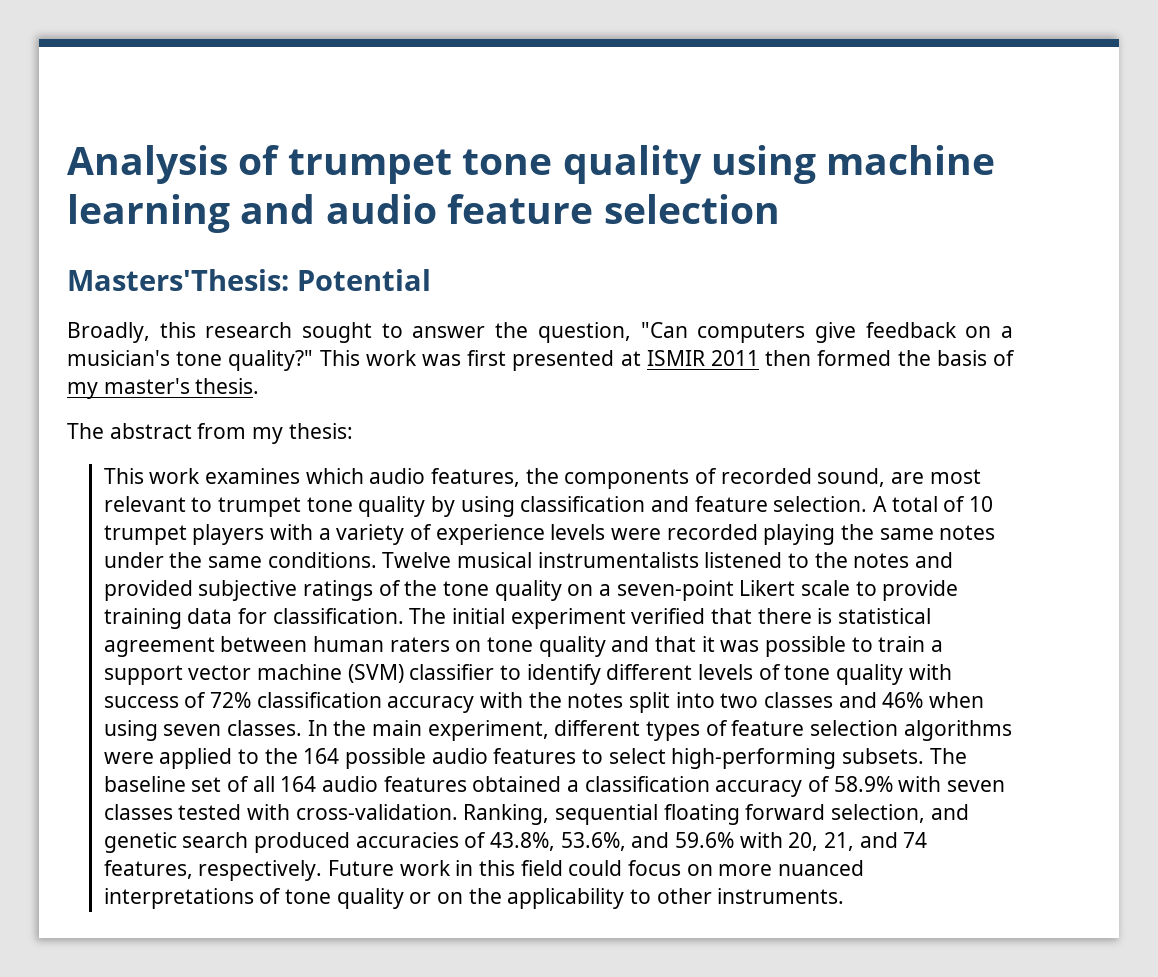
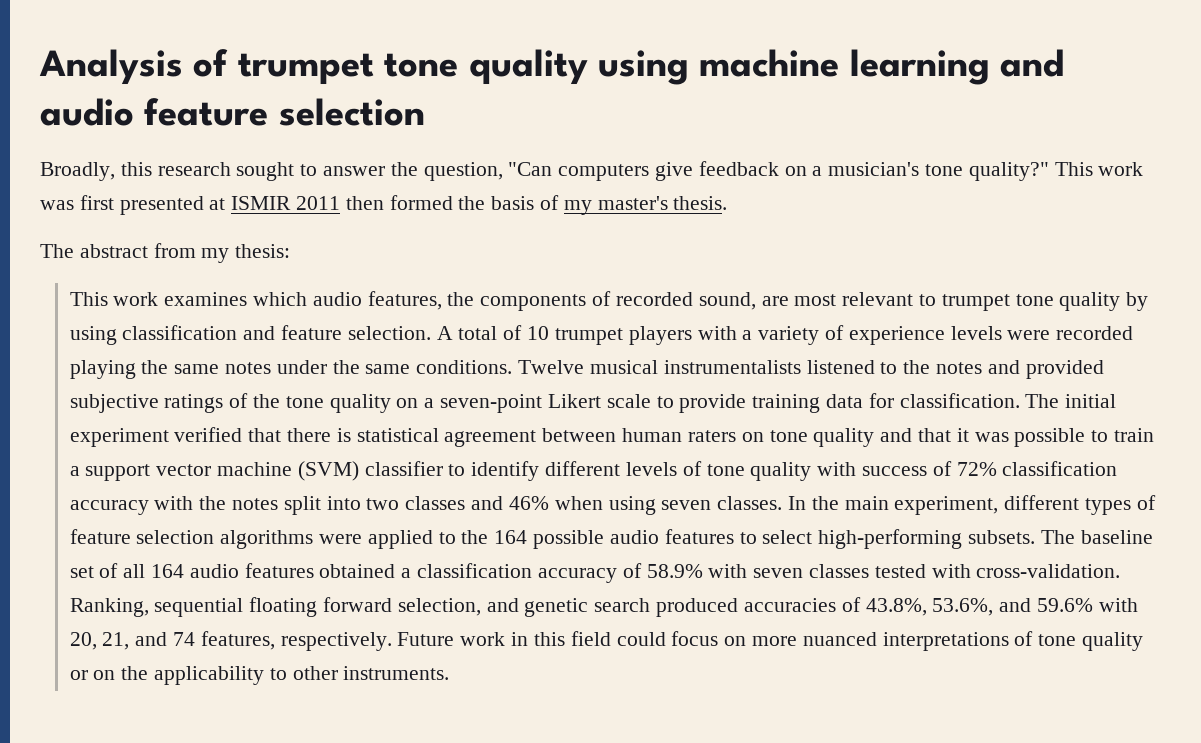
[67,269,432,291] // Masters'Thesis: Potential -> (425, 112) none

